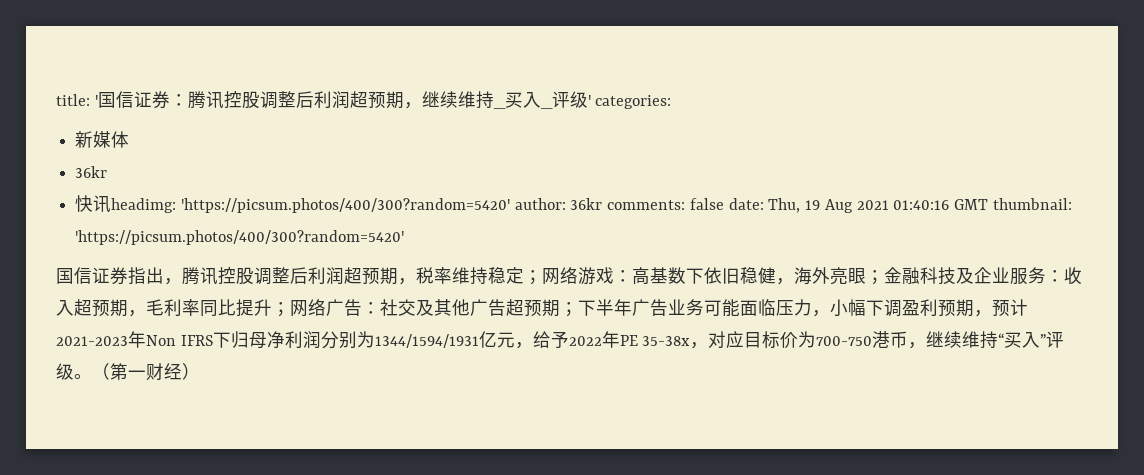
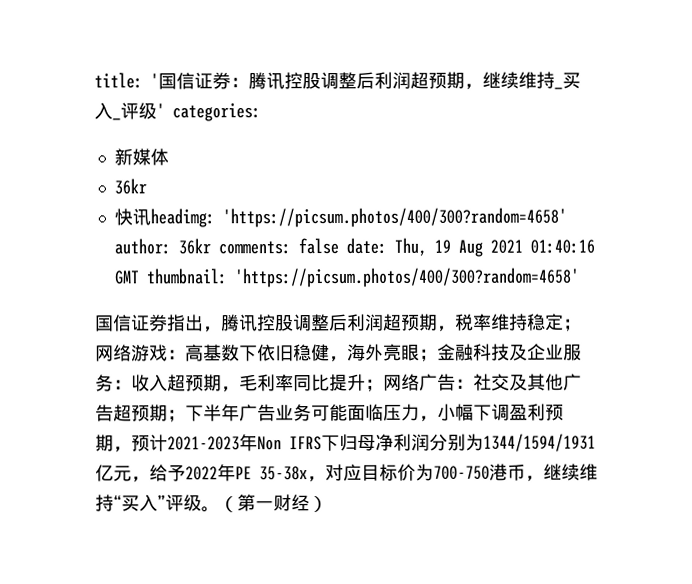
[180,198,510,213] 'https://picsum.photos/400/300?random=5420' -> [221,207,567,228] 'https://picsum.photos/400/300?random=4658'
[75,230,405,245] 'https://picsum.photos/400/300?random=5420' -> [233,267,579,288] 'https://picsum.photos/400/300?random=4658'

